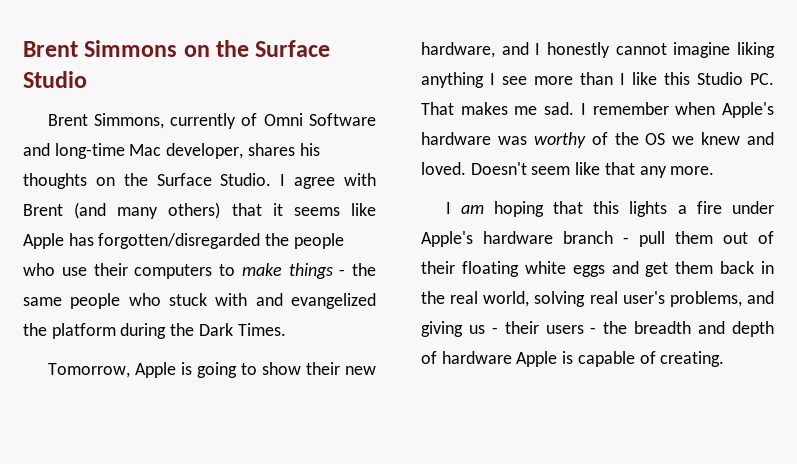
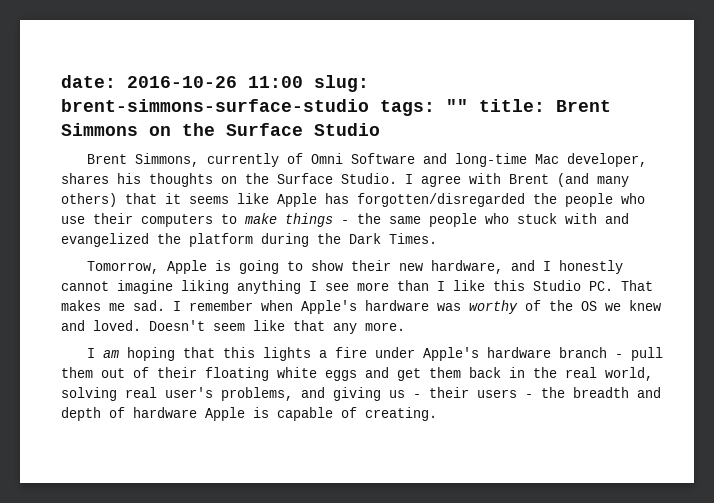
(23, 49) none -> [61,75,369,92] [61,99,545,116] date: 2016-10-26 11:00 slug: brent-simmons-surface-studio tags: "" title:

